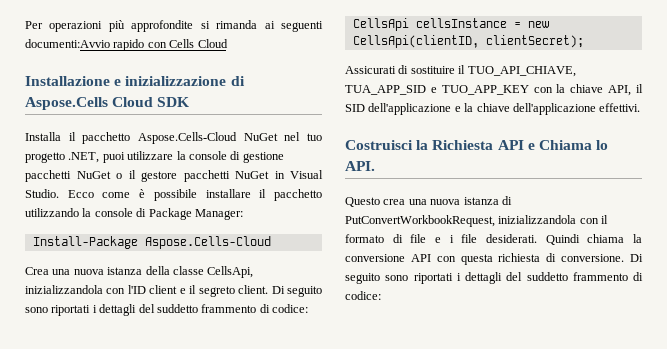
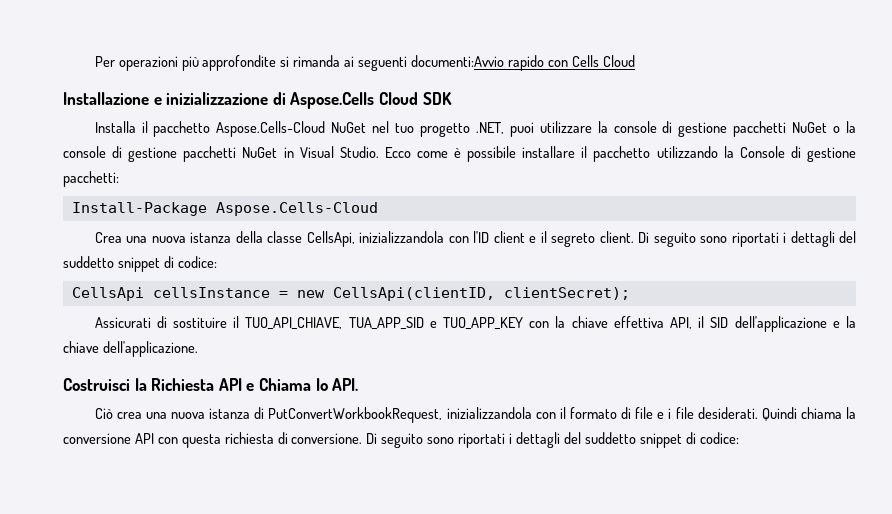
[128,170,177,182] il gestore -> [846,121,857,133] [63,146,178,162] la console di gestione
[94,208,243,220] console di Package Manager: -> [739,146,856,162] [63,171,119,187] Console di gestione pacchetti:
[201,304,257,313] frammento -> [117,257,160,272] snippet
(604, 88) none -> [613,316,664,328] effettiva
[512,103,641,115] dell'applicazione effettivi. -> [102,341,198,357] dell'applicazione.
[345,197,380,207] Questo -> [94,408,113,419] Ciò
[572,272,628,281] frammento -> [639,433,682,448] snippet

